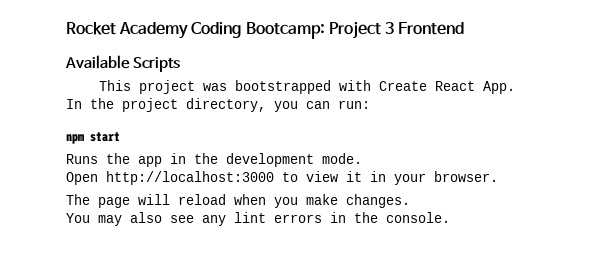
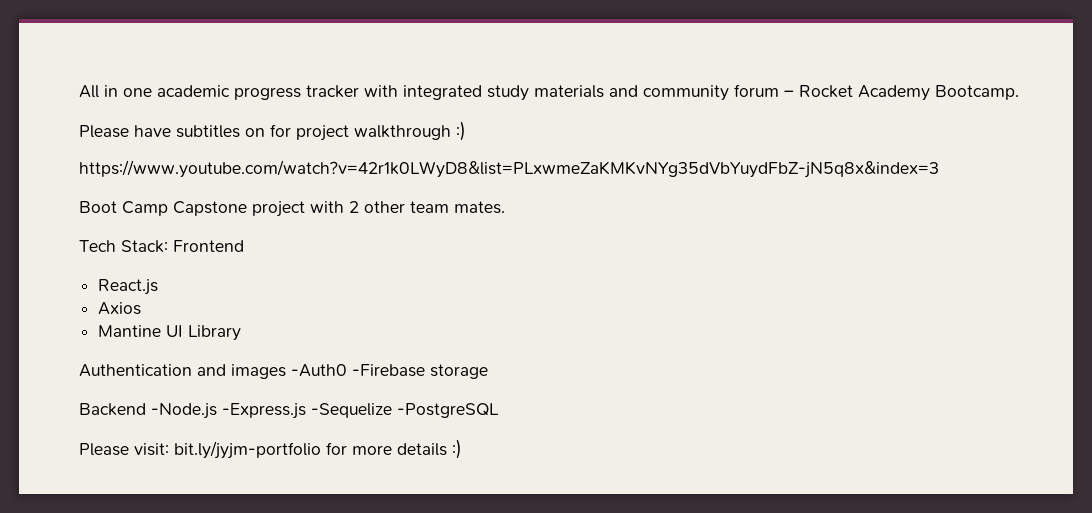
[66,21,465,39] [65,55,180,72] [99,80,516,94] [66,98,370,112] [66,132,120,144] [66,153,362,167] [66,171,498,185] [66,194,410,208] [66,212,450,226] Rocket Academy Coding Bootcamp: Project 3 Frontend // Available Scripts // This project was bootstrapped with Create React App. In the project directory, you can run: // npm start // Runs the app in the development mode. // Open http://localhost:3000 to view it in your browser. // The page will reload when you make changes. // You may also see any lint errors in the console. -> [79,84,1019,101] [79,121,466,141] [79,160,939,178] [79,201,505,217] [79,240,244,253] [98,279,159,295] [98,302,142,315] [98,325,242,341] [79,364,488,379] [79,403,499,419] [79,439,462,459] All in one academic progress tracker with integrated study materials and community forum – Rocket Academy Bootcamp. // Please have subtitles on for project walkthrough :) // https://www.youtube.com/watch?v=42r1k0LWyD8&list=PLxwmeZaKMKvNYg35dVbYuydFbZ-jN5q8x&index=3 // Boot Camp Capstone project with 2 other team mates. // Tech Stack: Frontend // React.js // Axios // Mantine UI Library // Authentication and images -Auth0 -Firebase storage // Backend -Node.js -Express.js -Sequelize -PostgreSQL // Please visit: bit.ly/jyjm-portfolio for more details :)

